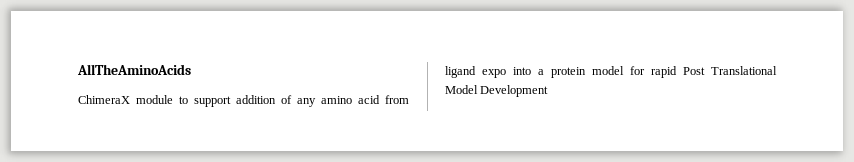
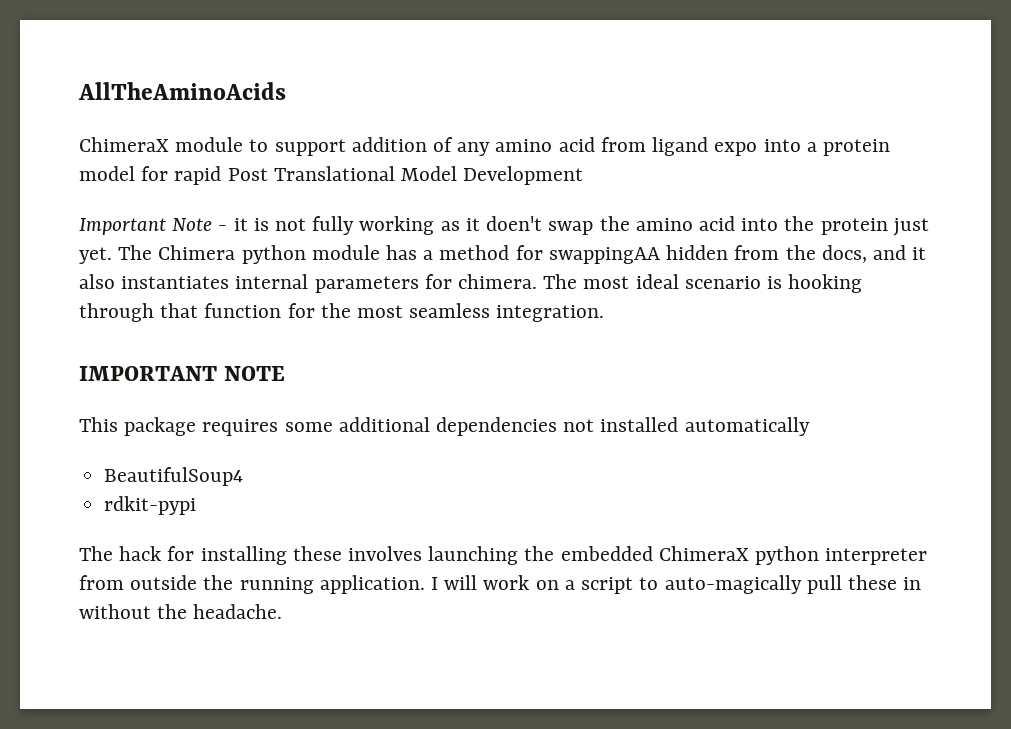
(549, 91) none -> [79,216,929,236] [79,245,927,264] [79,274,863,293] [79,303,605,322] [79,366,285,381] [79,417,810,436] [104,467,244,486] [104,496,197,515] [79,546,928,565] [79,575,922,594] [79,604,283,619] // Important Note - it is not fully working as it doen't swap the amino acid into the protein just yet. The Chimera python module has a method for swappingAA hidden from the docs, and it also instantiates internal parameters for chimera. The most ideal scenario is hooking through that function for the most seamless integration. // IMPORTANT NOTE // This package requires some additional dependencies not installed automatically // BeautifulSoup4 // rdkit-pypi // The hack for installing these involves launching the embedded ChimeraX python interpreter from outside the running application. I will work on a script to auto-magically pull these in without the headache.

